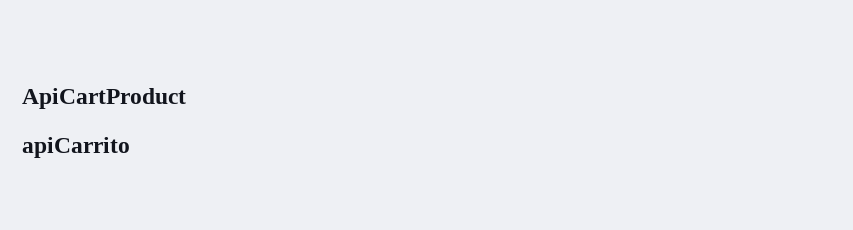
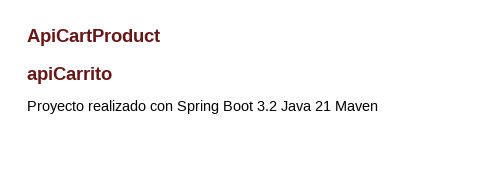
(130, 147) none -> [27,100,378,114] // Proyecto realizado con Spring Boot 3.2 Java 21 Maven

